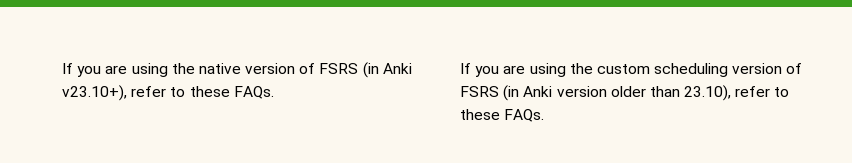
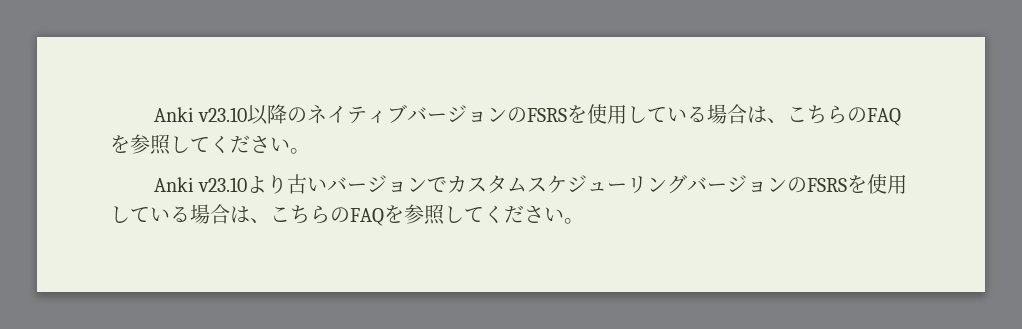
[62,62,412,78] [62,85,274,101] [460,63,803,77] [460,85,790,101] [460,109,545,122] If you are using the native version of FSRS (in Anki v23.10+), refer to these FAQs. // If you are using the custom scheduling version of FSRS (in Anki version older than 23.10), refer to these FAQs. -> [154,104,902,126] [110,134,310,155] [154,174,908,194] [110,204,584,226] Anki v23.10以降のネイティブバージョンのFSRSを使用している場合は、こちらのFAQを参照してください。 // Anki v23.10より古いバージョンでカスタムスケジューリングバージョンのFSRSを使用している場合は、こちらのFAQを参照してください。

